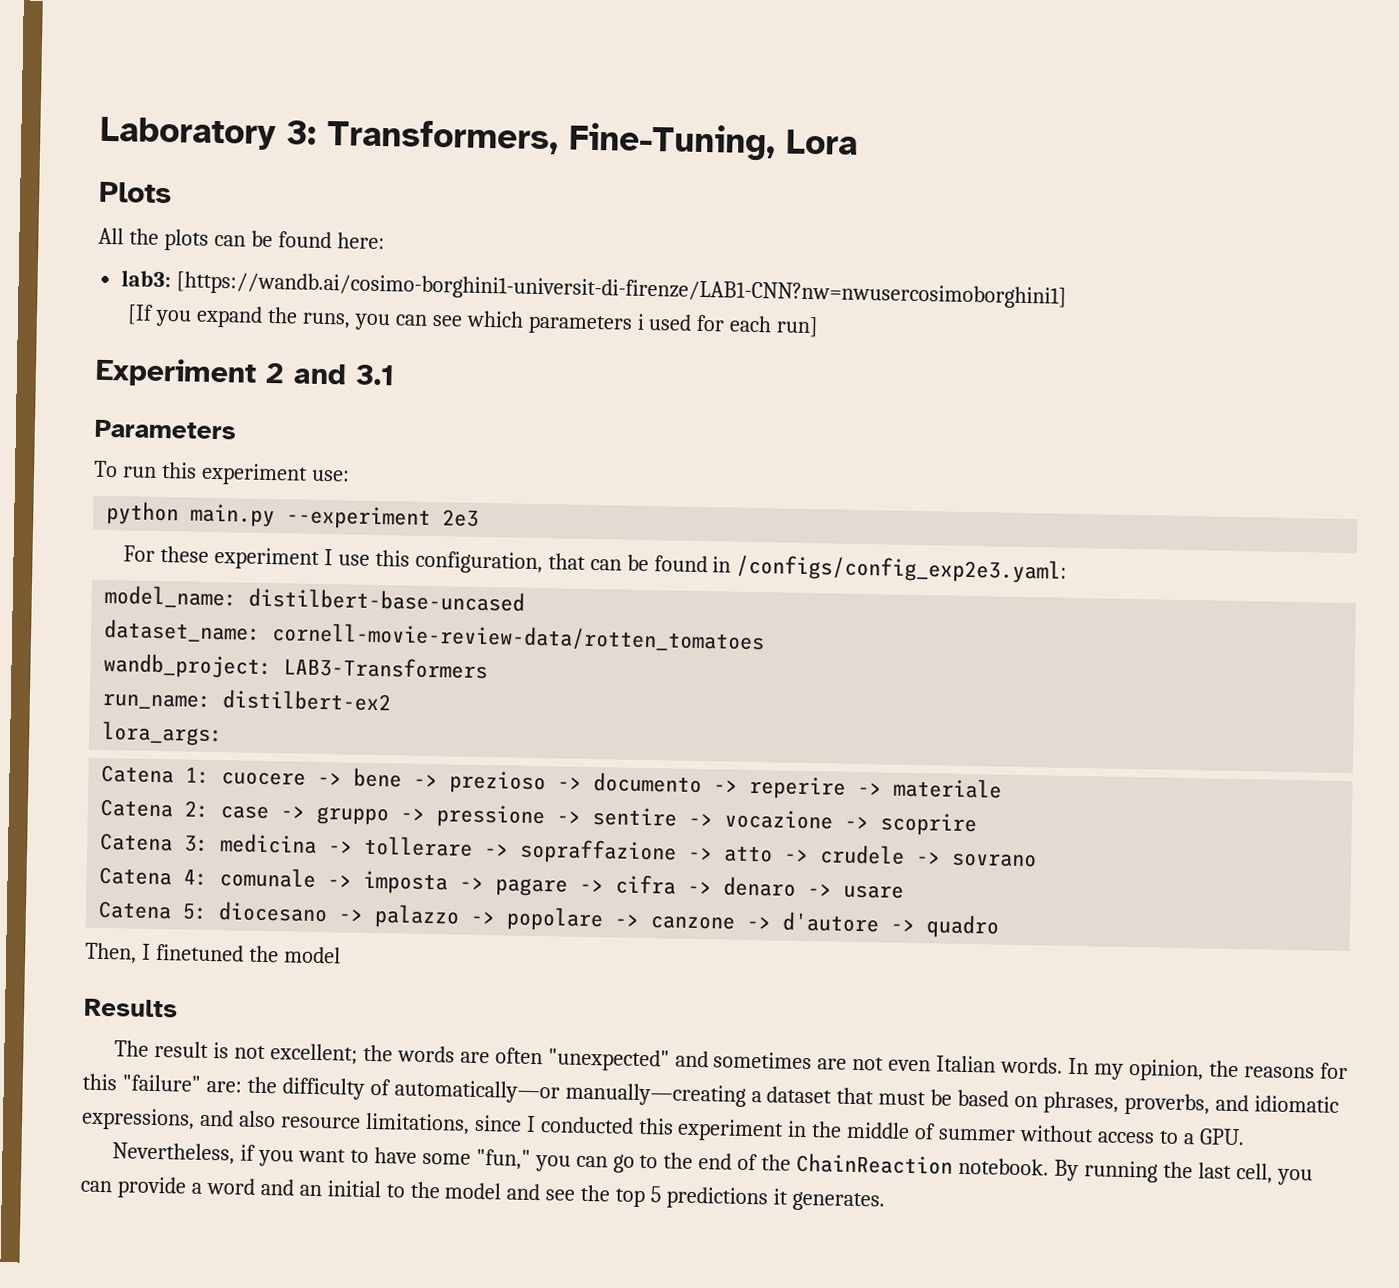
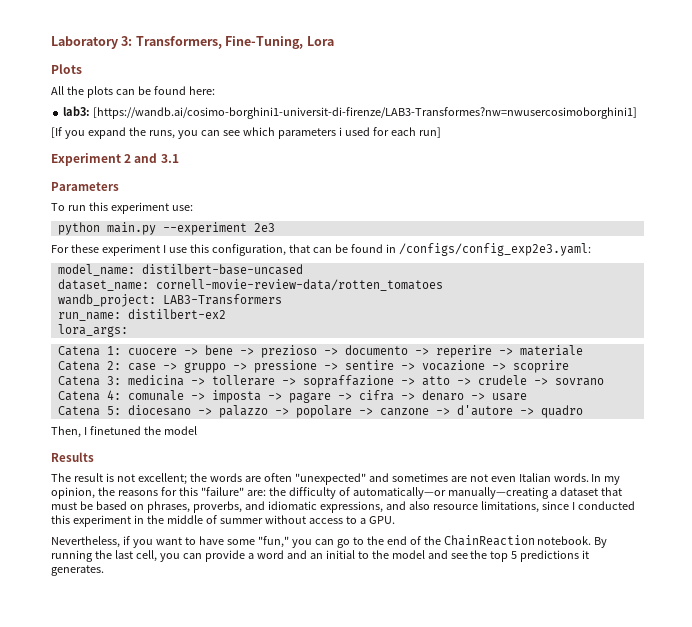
[176,271,1068,309] [https://wandb.ai/cosimo-borghini1-universit-di-firenze/LAB1-CNN?nw=nwusercosimoborghini1] -> [93,107,638,119] [https://wandb.ai/cosimo-borghini1-universit-di-firenze/LAB3-Transformes?nw=nwusercosimoborghini1]

